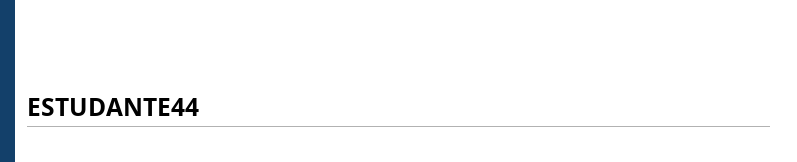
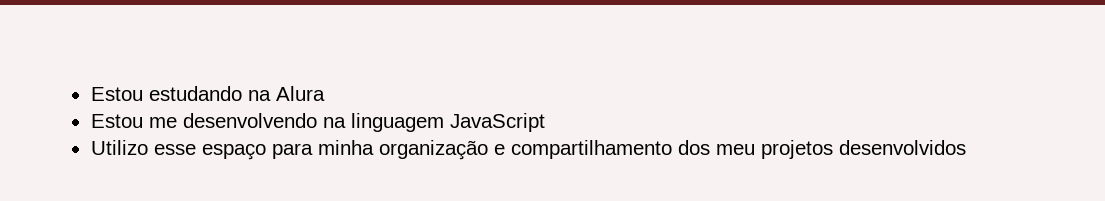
[27,98,199,116] ESTUDANTE44 -> [90,86,325,101] [90,113,545,132] [90,140,966,160] Estou estudando na Alura // Estou me desenvolvendo na linguagem JavaScript // Utilizo esse espaço para minha organização e compartilhamento dos meu projetos desenvolvidos

